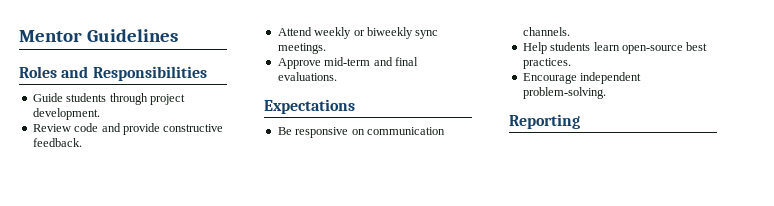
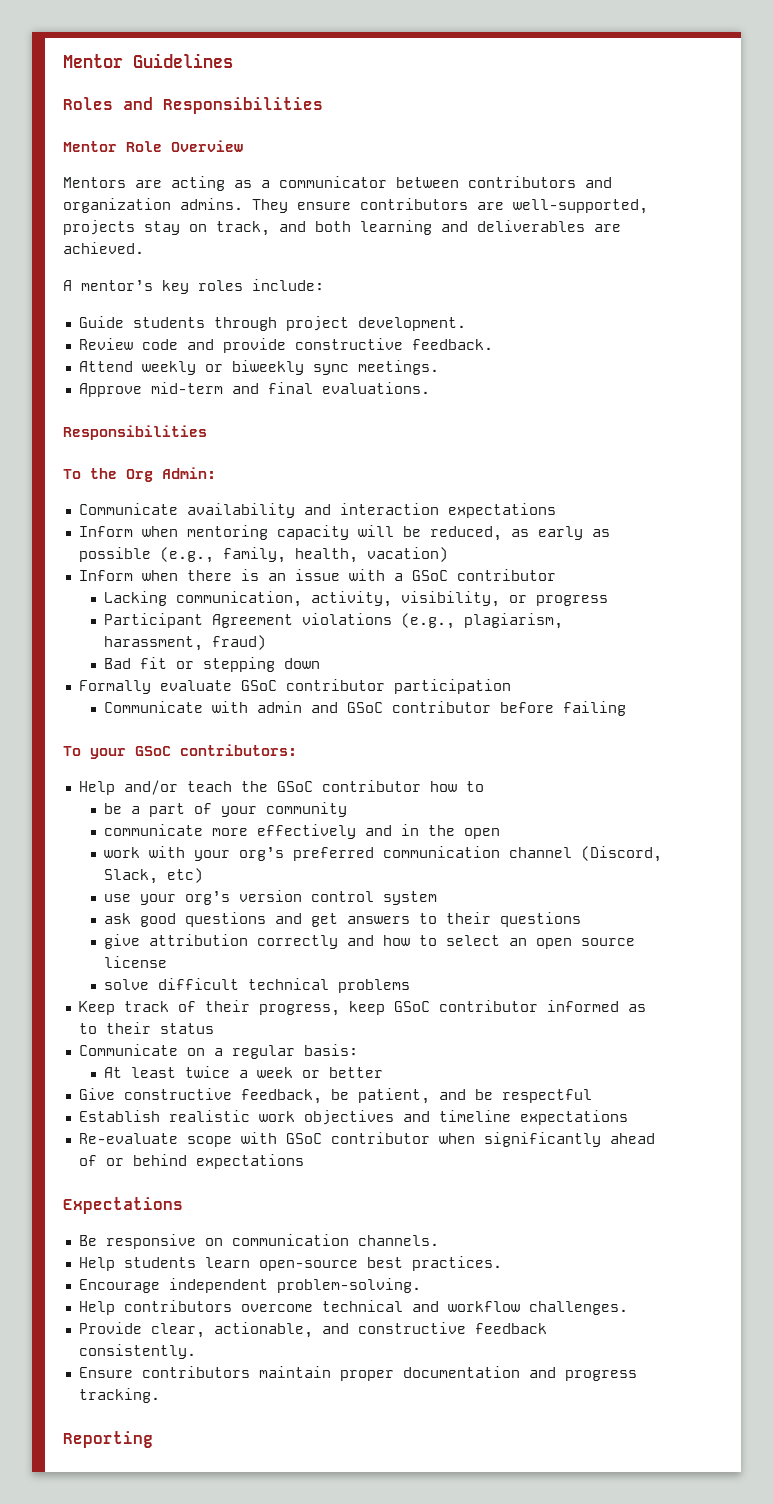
(207, 73) none -> [63,140,243,152] [63,176,612,191] [63,198,648,214] [63,220,621,236] [63,242,144,254] [63,279,324,294] // Mentor Role Overview // Mentors are acting as a communicator between contributors and organization admins. They ensure contributors are well-supported, projects stay on track, and both learning and deliverables are achieved. // A mentor’s key roles include:
(337, 76) none -> [63,425,207,440] [63,467,216,482] [78,503,556,518] [78,525,610,541] [78,547,448,563] [78,569,556,581] [103,591,608,607] [103,613,563,629] [103,635,266,651] [103,657,320,672] [78,679,511,694] [103,701,626,716] [63,744,297,759] [78,780,484,795] [103,802,347,817] [103,824,500,839] [103,846,662,862] [103,868,203,884] [103,890,437,905] [103,912,581,927] [103,934,635,949] [103,956,167,968] [103,978,410,993] [78,1000,646,1016] [78,1022,214,1034] [78,1044,358,1059] [103,1066,383,1078] [78,1088,592,1104] [78,1110,628,1125] [78,1132,655,1147] [78,1154,304,1169] // Responsibilities // To the Org Admin: // Communicate availability and interaction expectations // Inform when mentoring capacity will be reduced, as early as possible (e.g., family, health, vacation) // Inform when there is an issue with a GSoC contributor // Lacking communication, activity, visibility, or progress // Participant Agreement violations (e.g., plagiarism, harassment, fraud) // Bad fit or stepping down // Formally evaluate GSoC contributor participation // Communicate with admin and GSoC contributor before failing // To your GSoC contributors: // Help and/or teach the GSoC contributor how to // be a part of your community // communicate more effectively and in the open // work with your org’s preferred communication channel (Discord, Slack, etc) // use your org’s version control system // ask good questions and get answers to their questions // give attribution correctly and how to select an open source license // solve difficult technical problems // Keep track of their progress, keep GSoC contributor informed as to their status // Communicate on a regular basis: // At least twice a week or better // Give constructive feedback, be patient, and be respectful // Establish realistic work objectives and timeline expectations // Re-evaluate scope with GSoC contributor when significantly ahead of or behind expectations
(606, 93) none -> [78,1300,628,1315] [78,1322,547,1338] [78,1344,196,1359] [78,1366,637,1381] [78,1388,160,1403] // Help contributors overcome technical and workflow challenges. // Provide clear, actionable, and constructive feedback consistently. // Ensure contributors maintain proper documentation and progress tracking.

